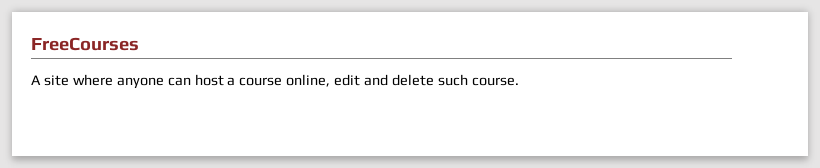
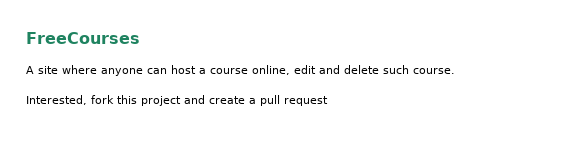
(519, 81) none -> [26,95,328,106] // Interested, fork this project and create a pull request

